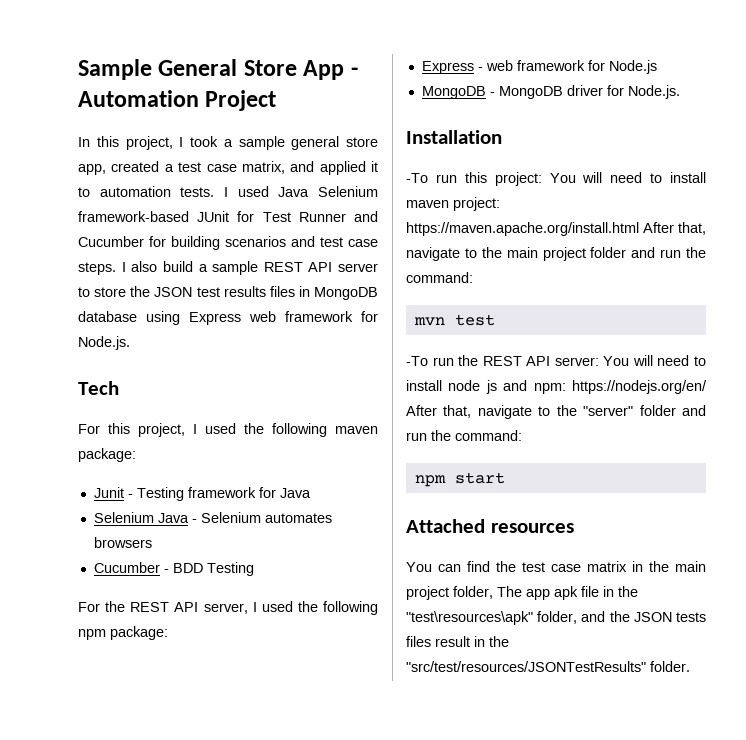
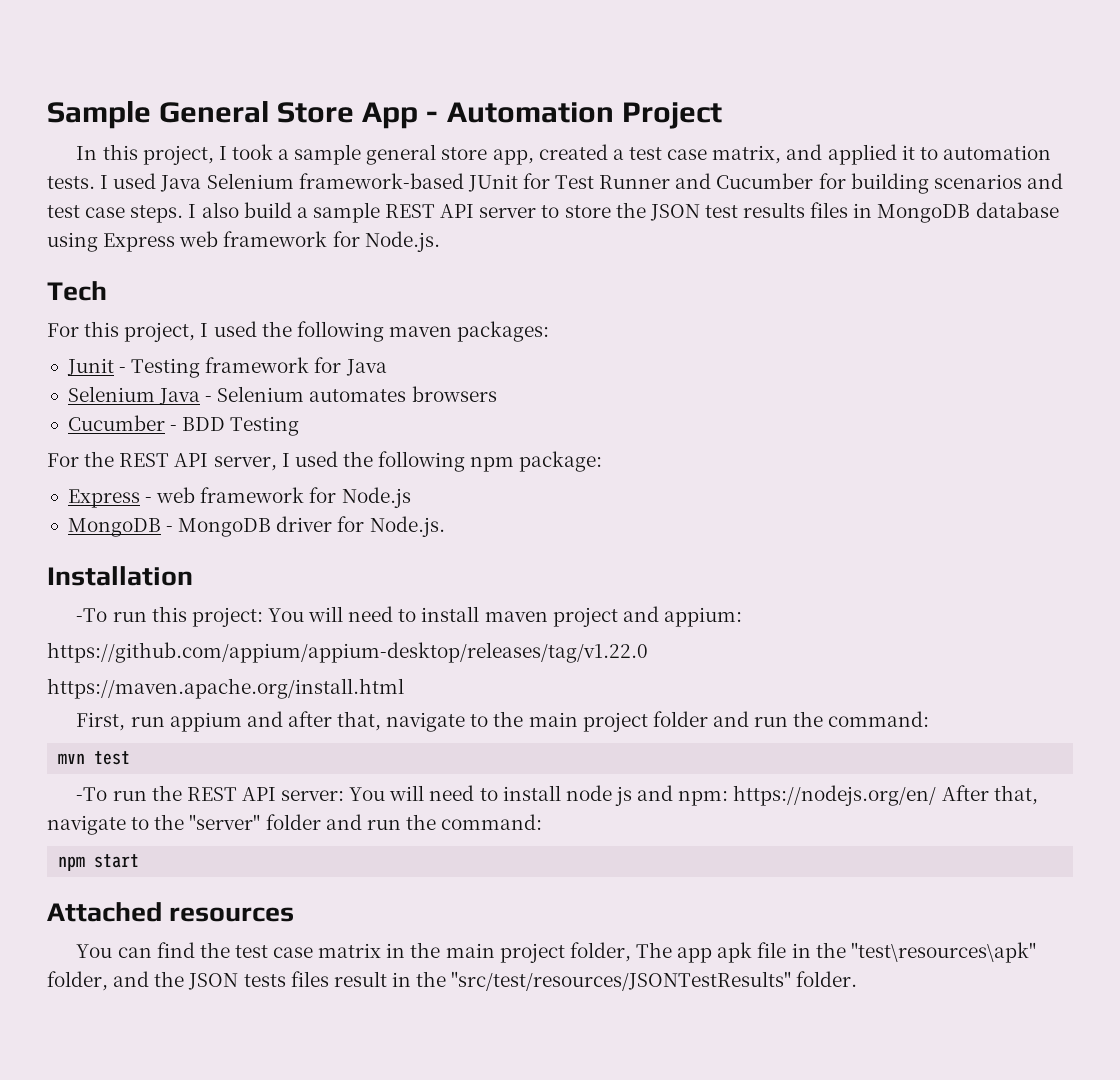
[78,448,136,462] package: -> [457,321,550,342] packages:
[453,197,500,211] [406,222,674,236] project: https://maven.apache.org/install.html After -> [552,606,742,627] [47,642,648,663] [47,678,404,699] [76,711,332,732] project and appium: // https://github.com/appium/appium-desktop/releases/tag/v1.22.0 // https://maven.apache.org/install.html // First, run appium and after

